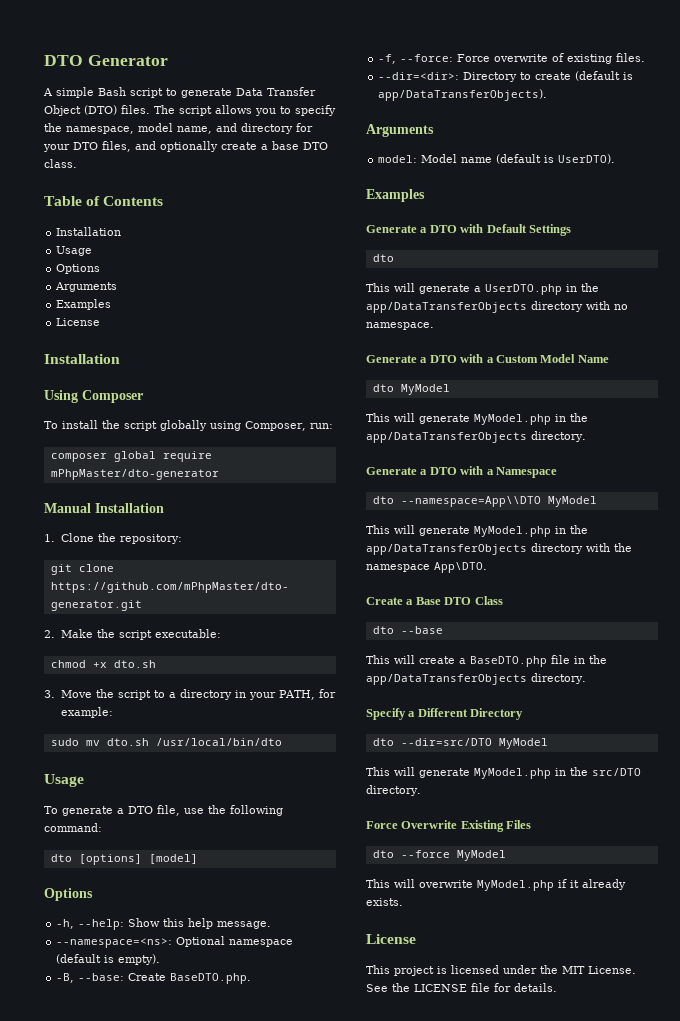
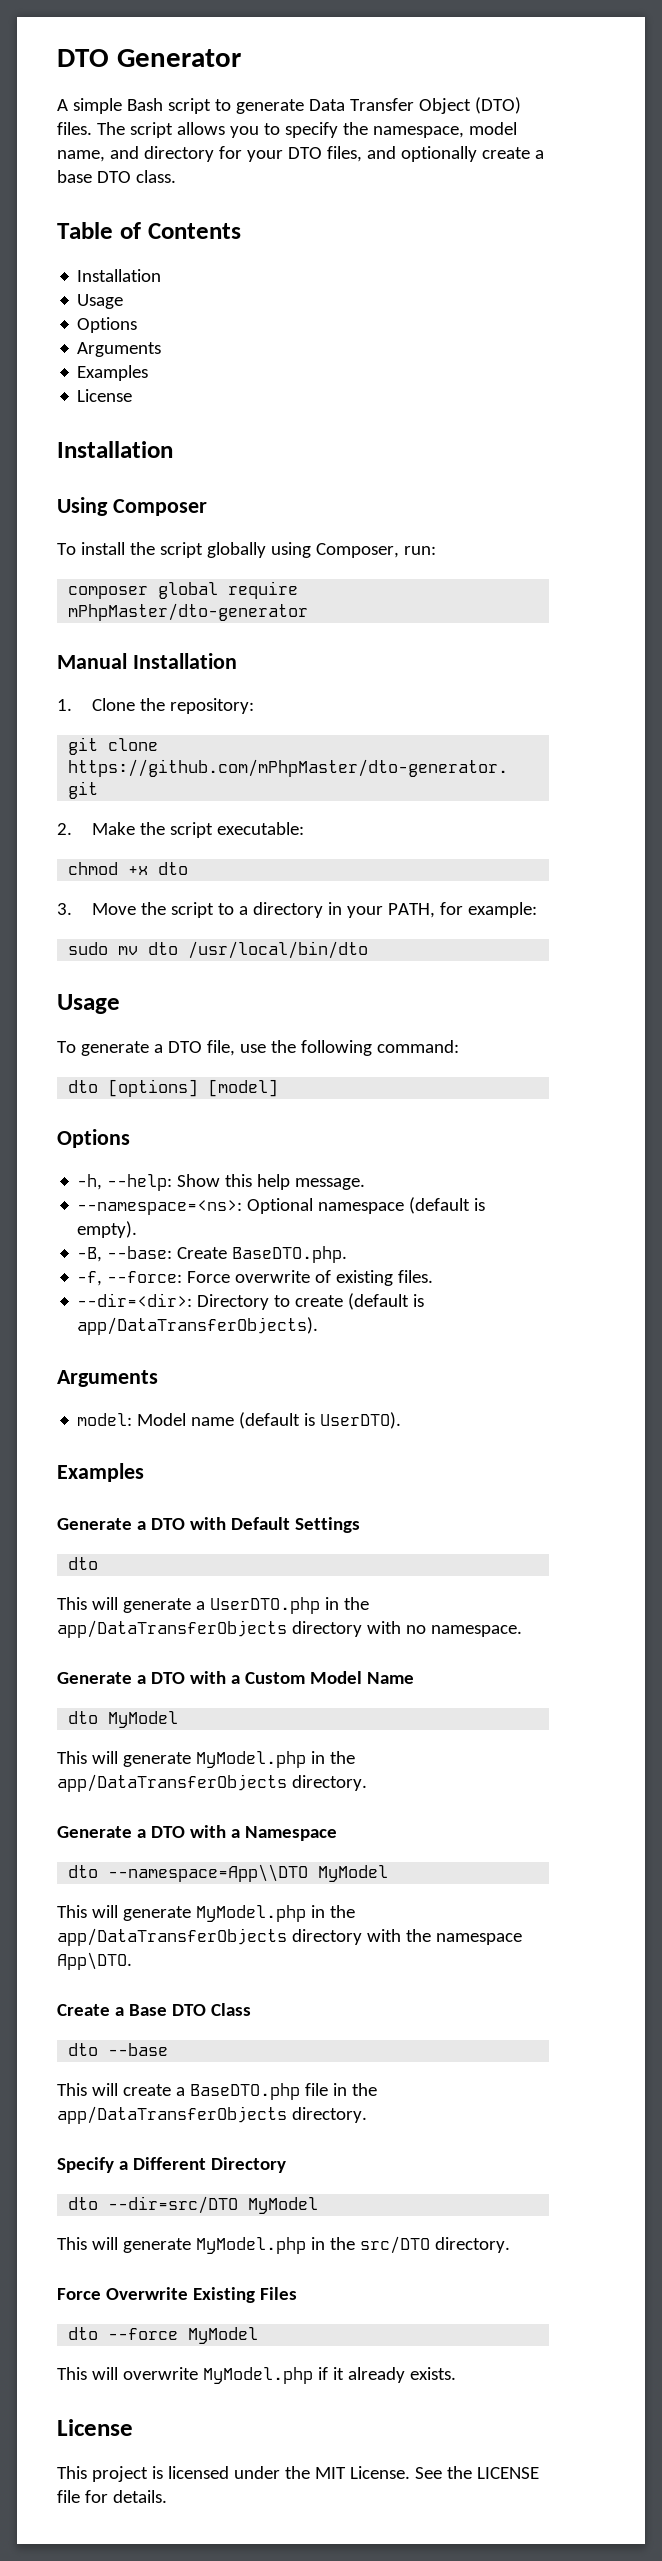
[113,660,156,668] dto.sh -> [158,862,189,875] dto
[106,738,149,746] dto.sh -> [148,942,179,955] dto

